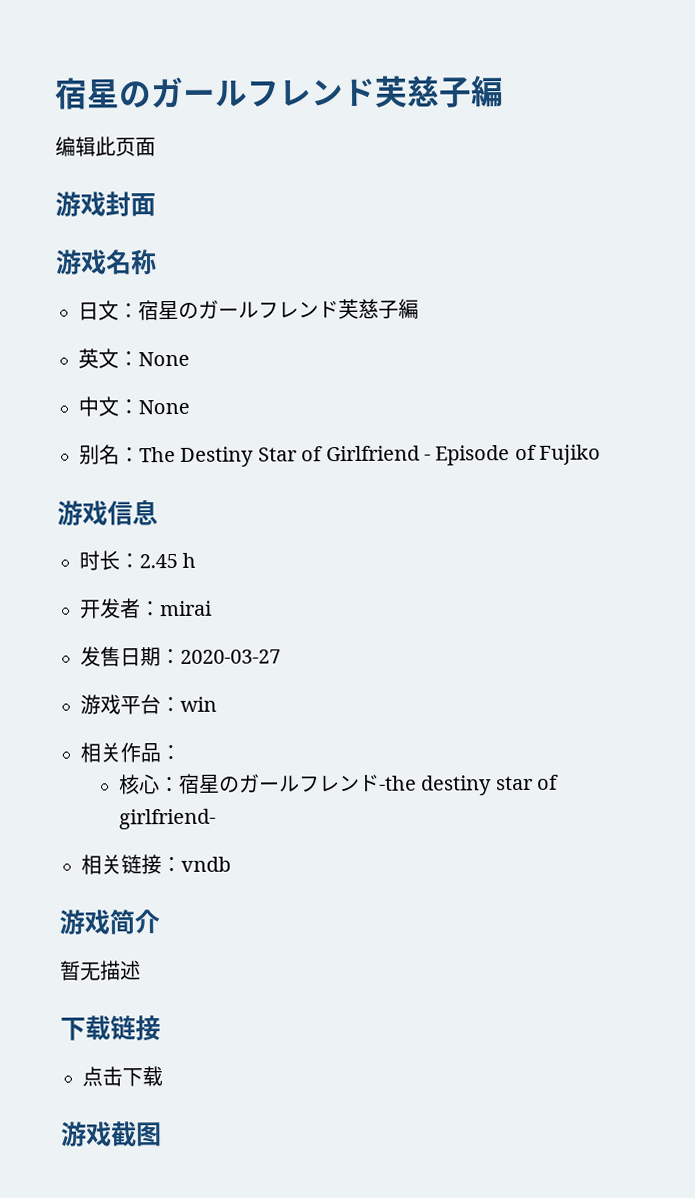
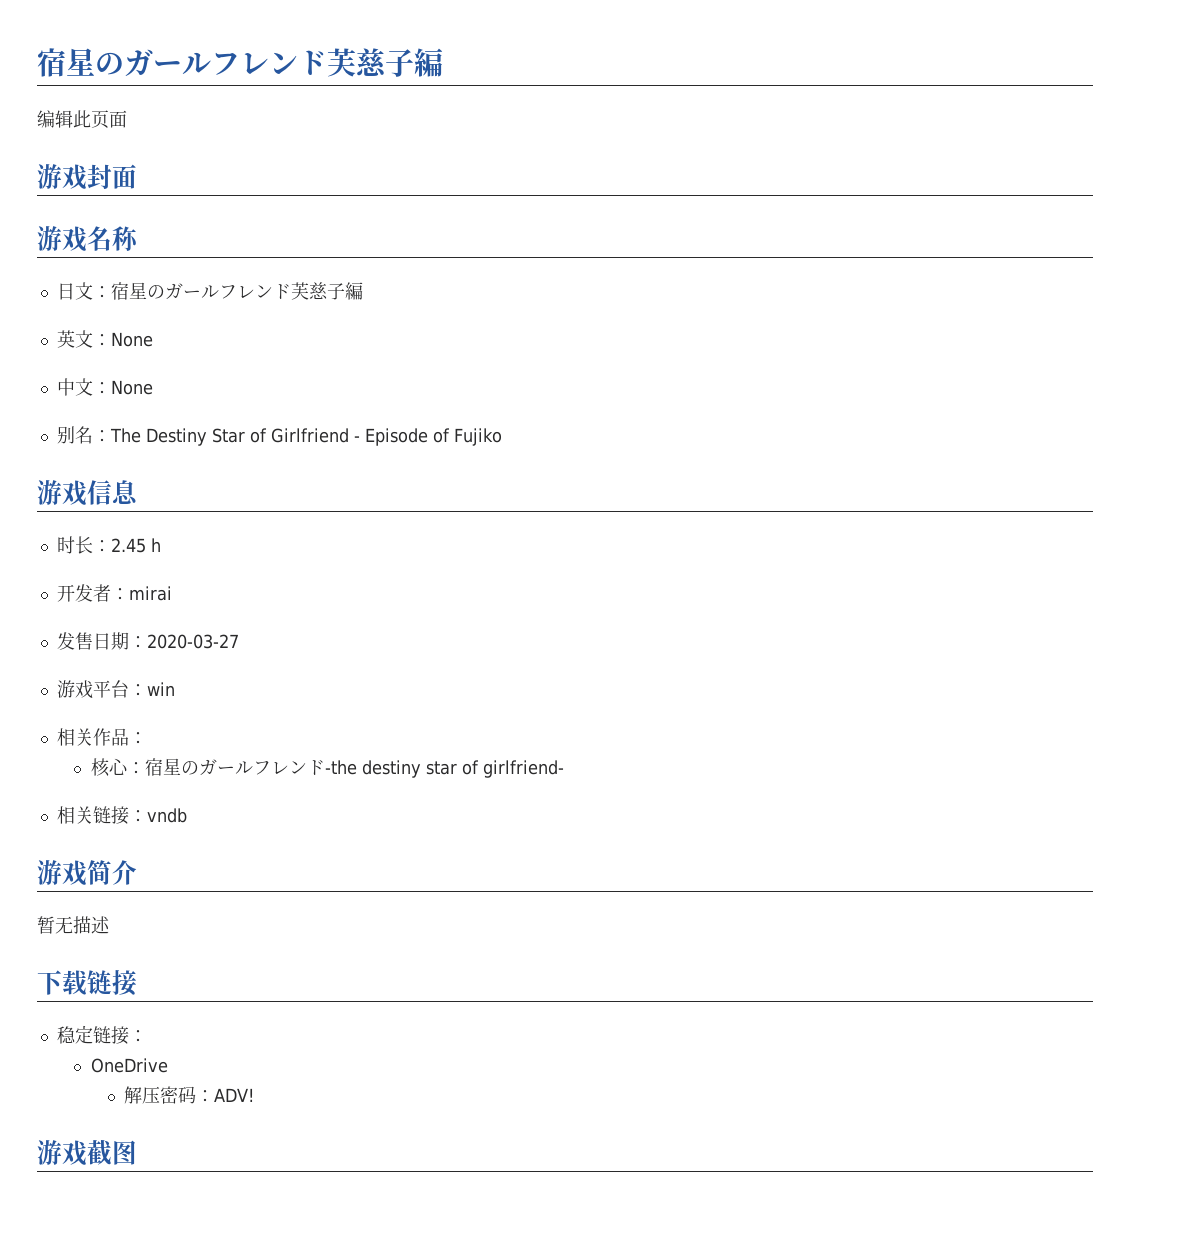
[82,1066,163,1087] 点击下载 -> [56,1025,147,1045] [90,1058,168,1073] [124,1086,255,1104] 稳定链接： // OneDrive // 解压密码：ADV!

